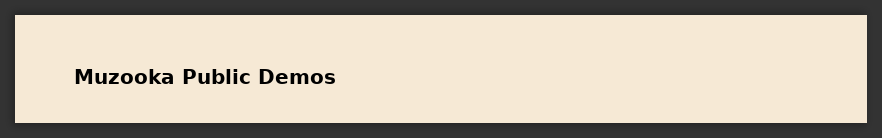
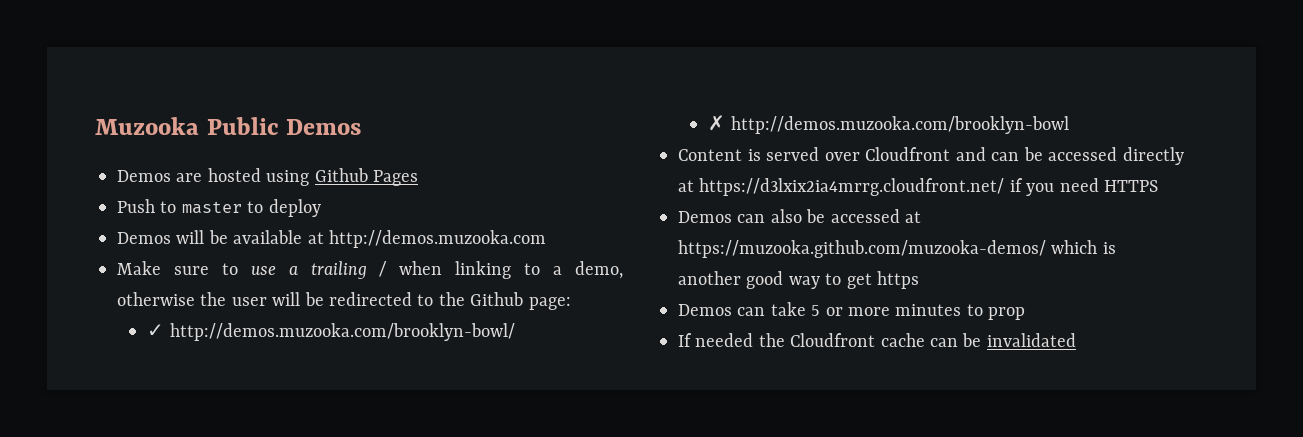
(336, 76) none -> [117,168,418,186] [117,199,321,217] [117,230,546,248] [117,261,624,279] [117,292,571,310] [147,323,515,341] [708,115,1069,134] [678,147,1184,165] [678,178,1158,196] [678,209,921,223] [678,240,1116,258] [678,271,919,289] [678,302,1026,320] [678,333,1076,347] // Demos are hosted using Github Pages // Push to master to deploy // Demos will be available at http://demos.muzooka.com // Make sure to use a trailing / when linking to a demo, otherwise the user will be redirected to the Github page: // ✓ http://demos.muzooka.com/brooklyn-bowl/ // ✗ http://demos.muzooka.com/brooklyn-bowl // Content is served over Cloudfront and can be accessed directly at https://d3lxix2ia4mrrg.cloudfront.net/ if you need HTTPS // Demos can also be accessed at https://muzooka.github.com/muzooka-demos/ which is another good way to get https // Demos can take 5 or more minutes to prop // If needed the Cloudfront cache can be invalidated

